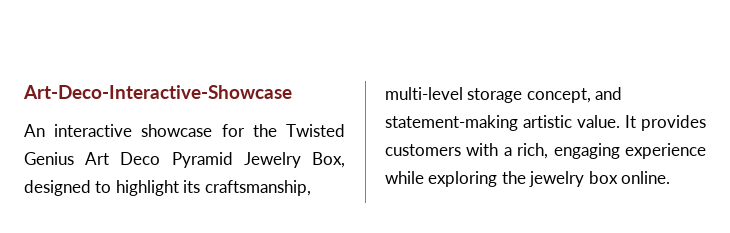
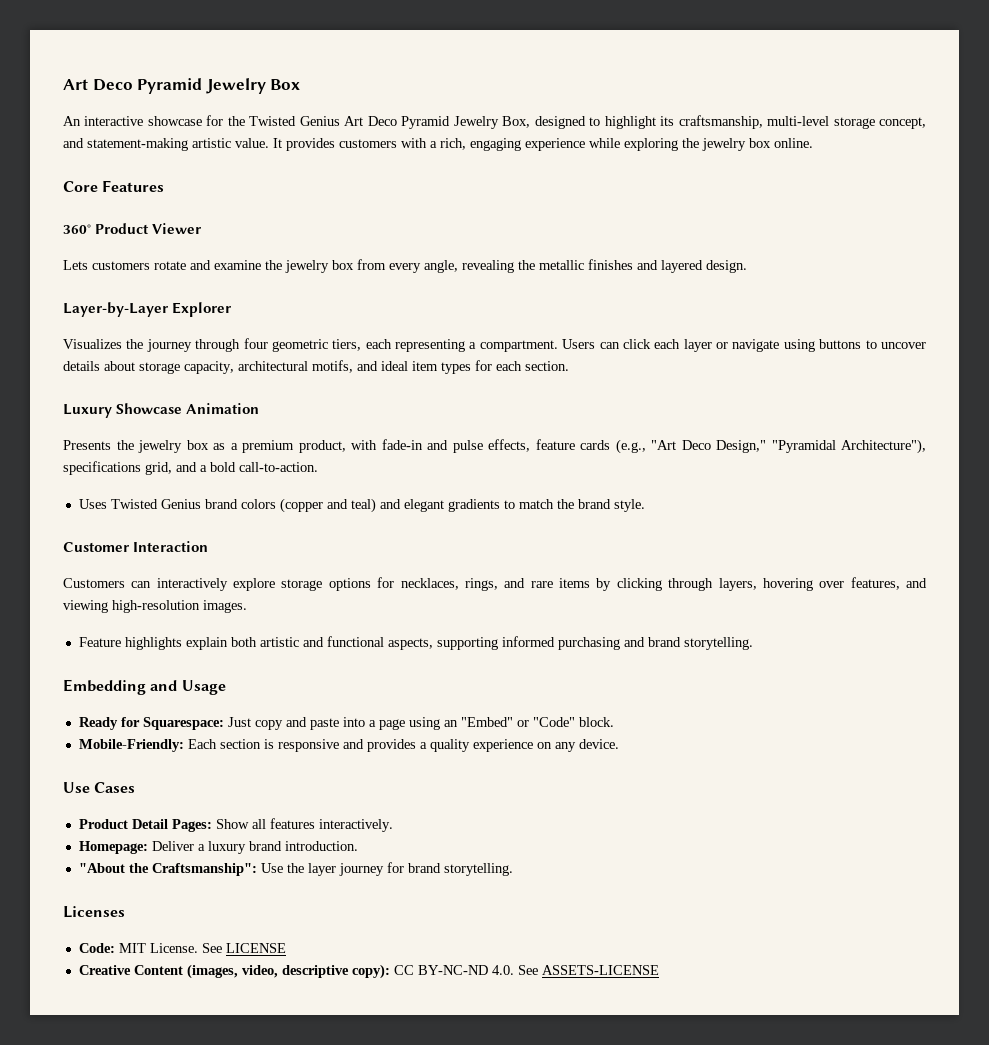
[23,85,292,99] Art-Deco-Interactive-Showcase -> [63,78,301,94] Art Deco Pyramid Jewelry Box
(671, 177) none -> [63,180,165,192] [63,223,202,234] [63,259,747,273] [63,302,232,317] [63,338,927,352] [63,360,569,374] [63,403,260,418] [63,439,926,454] [63,461,318,475] [78,498,645,513] [63,541,209,552] [63,577,927,591] [63,600,247,613] [78,636,753,650] [63,679,226,695] [78,717,614,730] [78,739,619,752] [63,782,136,793] [78,818,393,832] [78,841,358,854] [78,862,513,876] [63,906,125,918] [78,943,286,953] [78,964,659,979] // Core Features // 360° Product Viewer // Lets customers rotate and examine the jewelry box from every angle, revealing the metallic finishes and layered design. // Layer-by-Layer Explorer // Visualizes the journey through four geometric tiers, each representing a compartment. Users can click each layer or navigate using buttons to uncover details about storage capacity, architectural motifs, and ideal item types for each section. // Luxury Showcase Animation // Presents the jewelry box as a premium product, with fade-in and pulse effects, feature cards (e.g., "Art Deco Design," "Pyramidal Architecture"), specifications grid, and a bold call-to-action. // Uses Twisted Genius brand colors (copper and teal) and elegant gradients to match the brand style. // Customer Interaction // Customers can interactively explore storage options for necklaces, rings, and rare items by clicking through layers, hovering over features, and viewing high-resolution images. // Feature highlights explain both artistic and functional aspects, supporting informed purchasing and brand storytelling. // Embedding and Usage // Ready for Squarespace: Just copy and paste into a page using an "Embed" or "Code" block. // Mobile-Friendly: Each section is responsive and provides a quality experience on any device. // Use Cases // Product Detail Pages: Show all features interactively. // Homepage: Deliver a luxury brand introduction. // "About the Craftsmanship": Use the layer journey for brand storytelling. // Licenses // Code: MIT License. See LICENSE // Creative Content (images, video, descriptive copy): CC BY-NC-ND 4.0. See ASSETS-LICENSE

